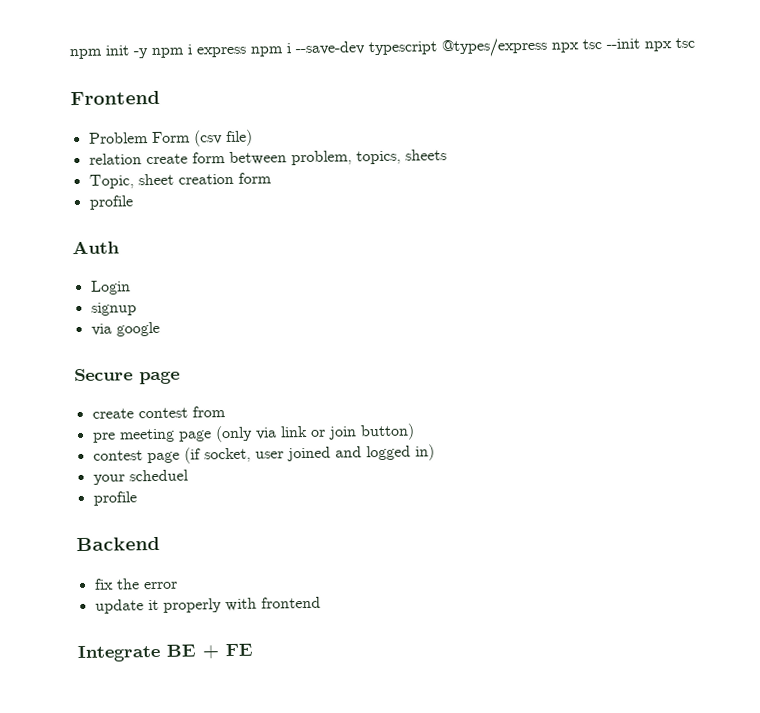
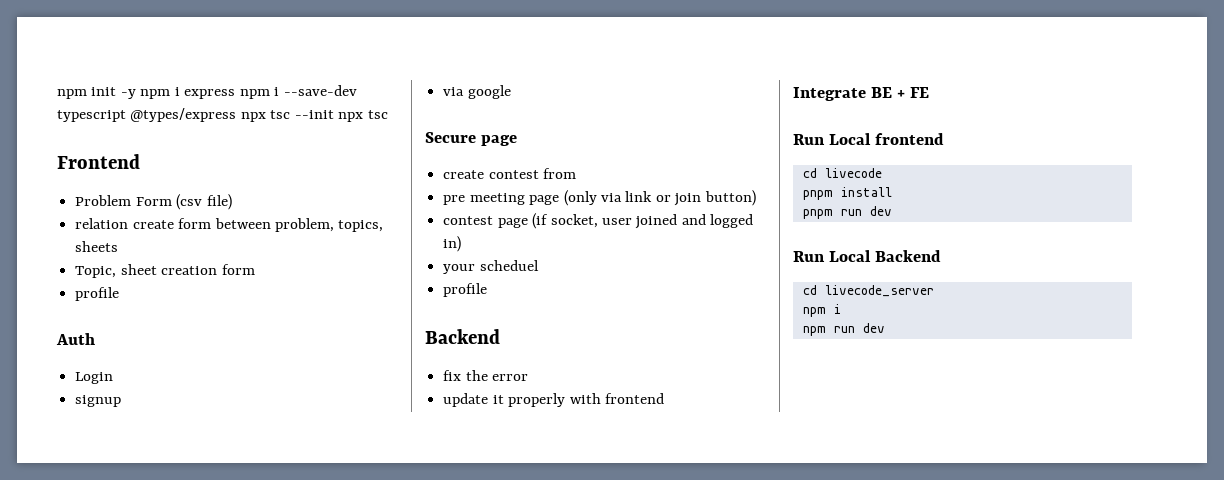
(253, 650) none -> [793,133,945,145] [802,168,882,178] [802,187,892,200] [802,206,892,219] [793,250,942,262] [802,285,934,297] [802,304,841,317] [802,323,885,336] // Run Local frontend // cd livecode // pnpm install // pnpm run dev // Run Local Backend // cd livecode_server // npm i // npm run dev

